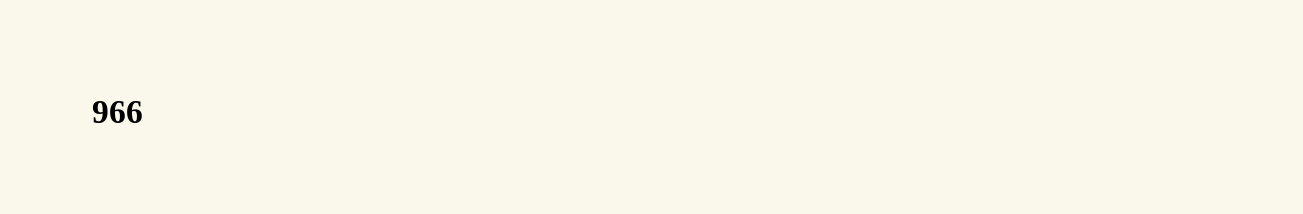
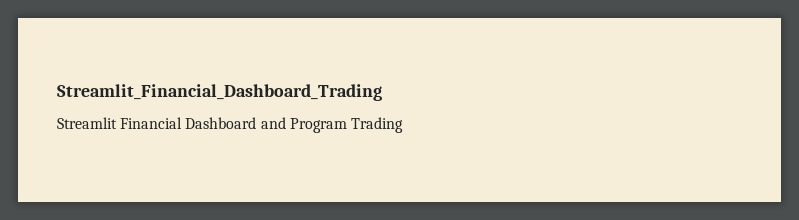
[92,101,143,123] 966 -> [57,84,382,101] [57,117,403,133] Streamlit_Financial_Dashboard_Trading // Streamlit Financial Dashboard and Program Trading

